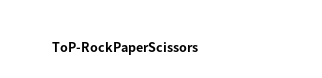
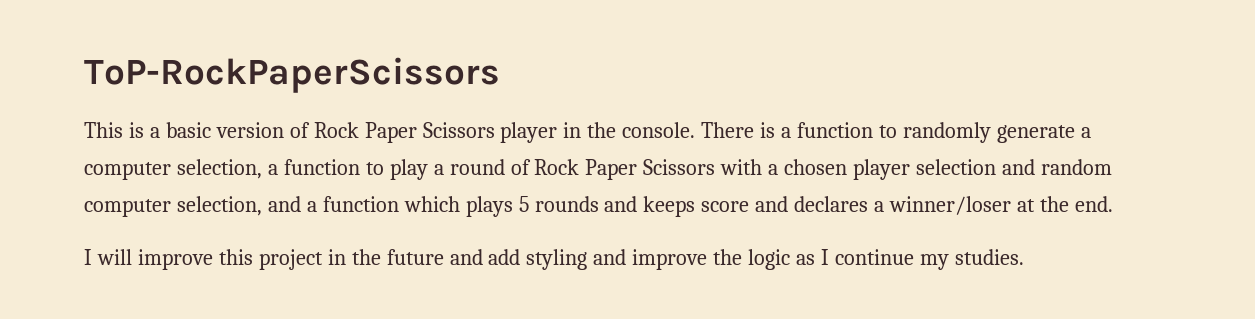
(198, 48) none -> [84,122,1091,143] [84,159,1112,180] [84,196,1113,217] [84,249,1024,270] // This is a basic version of Rock Paper Scissors player in the console. There is a function to randomly generate a computer selection, a function to play a round of Rock Paper Scissors with a chosen player selection and random computer selection, and a function which plays 5 rounds and keeps score and declares a winner/loser at the end. // I will improve this project in the future and add styling and improve the logic as I continue my studies.

